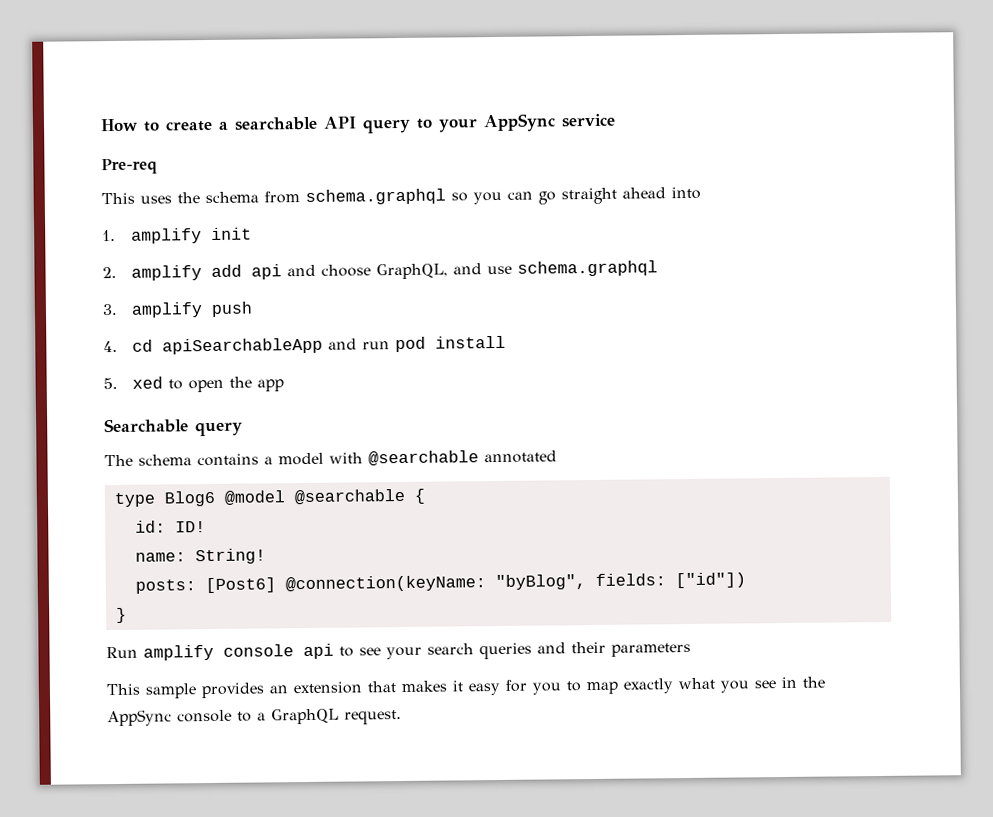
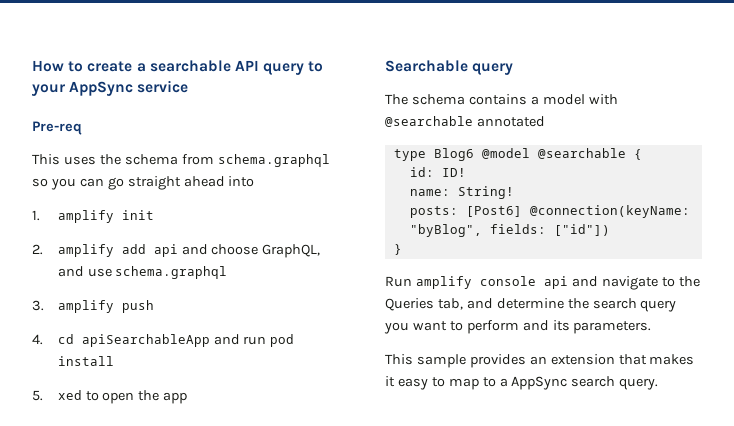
[339,641,691,660] to see your search queries and their parameters -> [571,276,700,290] [385,298,677,312] [384,320,652,334] and navigate to the Queries tab, and determine the search query you want to perform and its parameters.
[505,676,825,695] [107,708,402,727] for you to map exactly what you see in the AppSync console to a GraphQL request. -> [431,376,659,390] to map to a AppSync search query.

